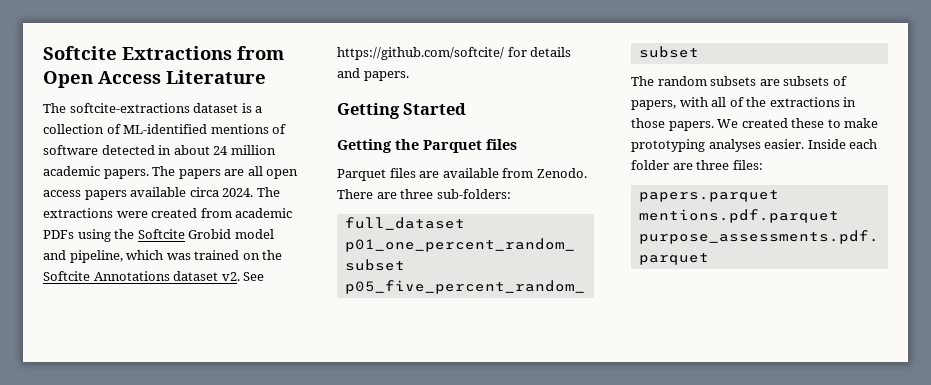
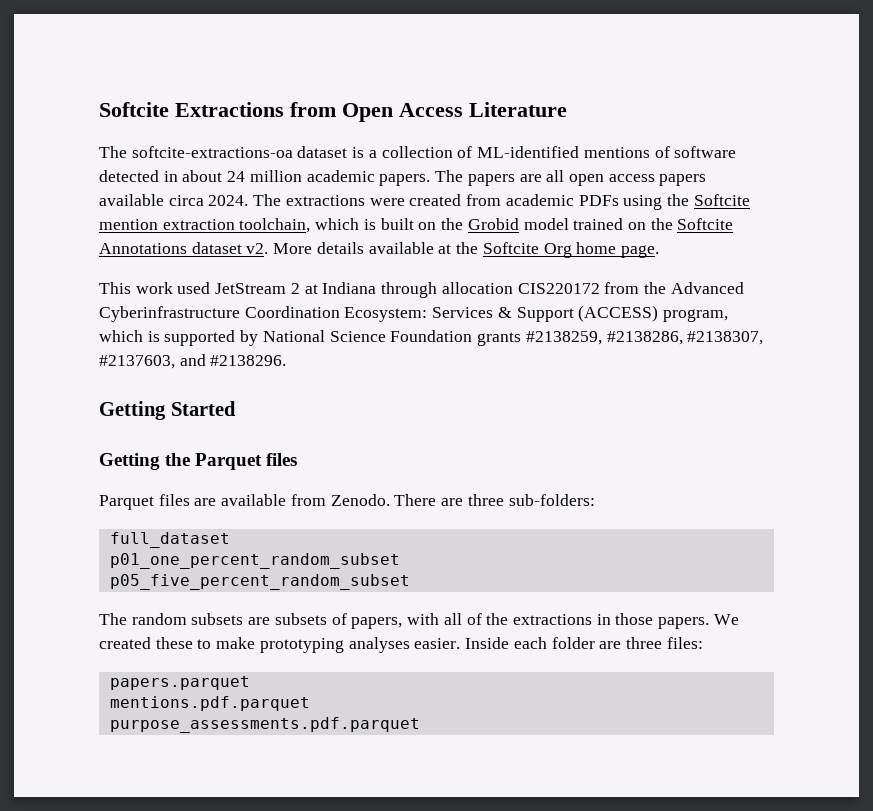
[69,103,190,113] softcite-extractions -> [131,146,293,158] softcite-extractions-oa
[188,229,274,239] [43,250,191,263] Grobid model and pipeline, which was -> [99,218,569,233] mention extraction toolchain, which is built on the Grobid model
[243,272,265,281] [337,47,572,60] [337,68,409,81] See https://github.com/softcite/ for details and papers. -> [273,242,659,258] [99,282,744,298] [99,305,729,322] [99,330,764,346] [99,354,287,369] More details available at the Softcite Org home page. // This work used JetStream 2 at Indiana through allocation CIS220172 from the Advanced Cyberinfrastructure Coordination Ecosystem: Services & Support (ACCESS) program, which is supported by National Science Foundation grants #2138259, #2138286, #2138307, #2137603, and #2138296.

